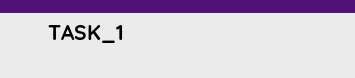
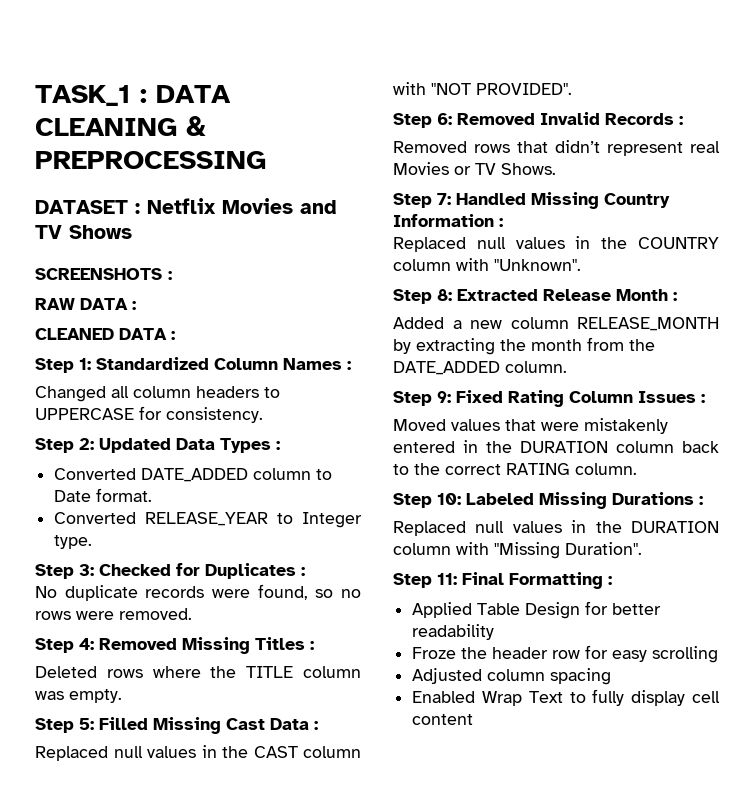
(124, 33) none -> [140,85,231,103] [35,116,206,136] [35,151,266,169] [35,198,337,214] [35,225,132,239] [35,268,172,280] [35,298,136,310] [35,328,175,340] [35,357,351,373] [35,386,280,402] [35,406,263,423] [35,438,280,453] [54,468,333,482] [54,488,153,502] [54,512,363,528] [54,535,93,549] [35,563,305,579] [35,584,361,601] [35,608,192,620] [35,637,314,654] [35,666,362,678] [35,689,122,703] [35,717,318,734] [35,745,361,761] [393,82,572,95] [393,112,683,128] [393,140,720,156] [393,162,556,175] [393,192,670,209] [393,214,503,227] [393,236,719,252] [393,258,581,271] [393,289,677,304] [393,317,719,331] [393,337,655,355] [393,361,567,375] [393,390,705,407] [393,418,668,434] [393,440,719,453] [393,463,637,475] [393,492,703,509] [393,520,719,536] [393,542,642,559] [393,572,612,589] [412,601,662,619] [412,624,495,640] [412,645,719,663] [412,668,612,685] [412,689,720,706] [412,714,474,725] : DATA CLEANING & PREPROCESSING // DATASET : Netflix Movies and TV Shows // SCREENSHOTS : // RAW DATA : // CLEANED DATA : // Step 1: Standardized Column Names : // Changed all column headers to UPPERCASE for consistency. // Step 2: Updated Data Types : // Converted DATE_ADDED column to Date format. // Converted RELEASE_YEAR to Integer type. // Step 3: Checked for Duplicates : // No duplicate records were found, so no rows were removed. // Step 4: Removed Missing Titles : // Deleted rows where the TITLE column was empty. // Step 5: Filled Missing Cast Data : // Replaced null values in the CAST column with "NOT PROVIDED". // Step 6: Removed Invalid Records : // Removed rows that didn’t represent real Movies or TV Shows. // Step 7: Handled Missing Country Information : // Replaced null values in the COUNTRY column with "Unknown". // Step 8: Extracted Release Month : // Added a new column RELEASE_MONTH by extracting the month from the DATE_ADDED column. // Step 9: Fixed Rating Column Issues : // Moved values that were mistakenly entered in the DURATION column back to the correct RATING column. // Step 10: Labeled Missing Durations : // Replaced null values in the DURATION column with "Missing Duration". // Step 11: Final Formatting : // Applied Table Design for better readability // Froze the header row for easy scrolling // Adjusted column spacing // Enabled Wrap Text to fully display cell content

